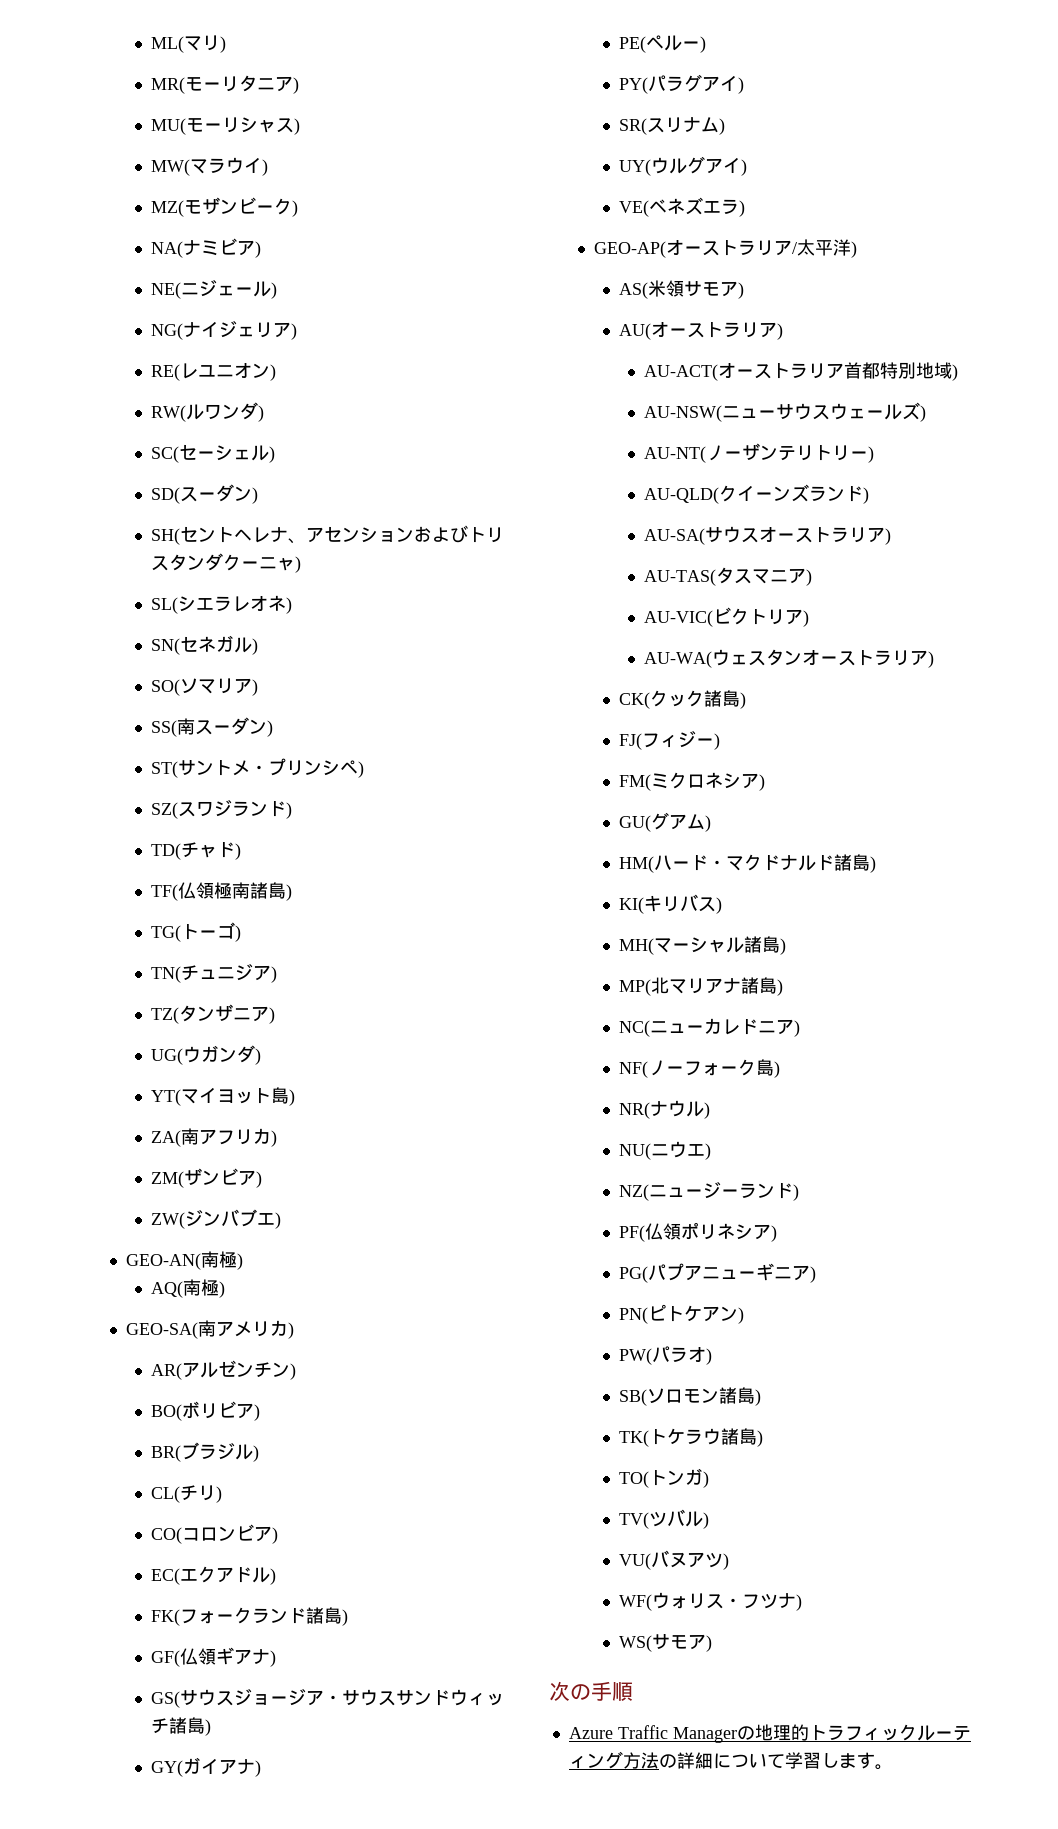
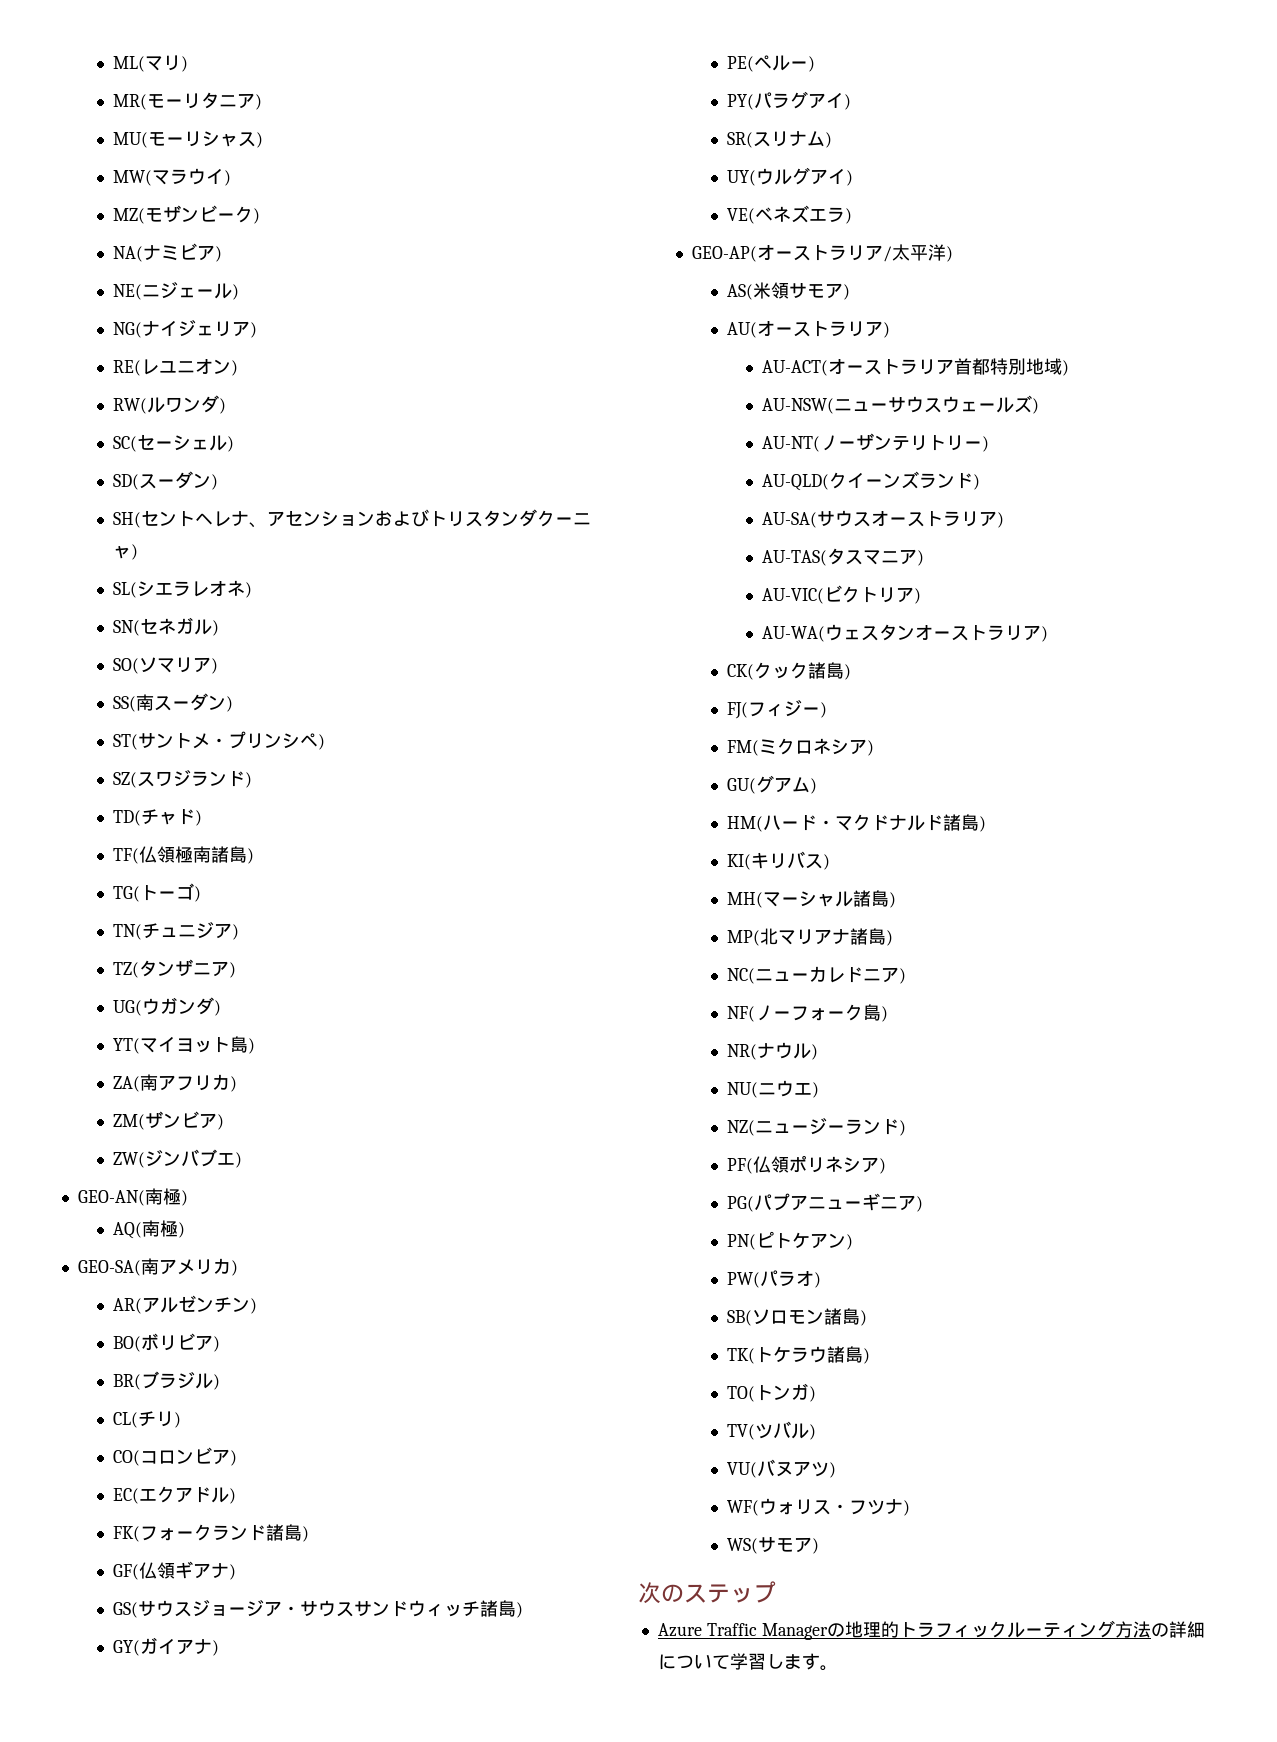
[591,1681,633,1701] 手順 -> [684,1581,776,1603] ステップ

